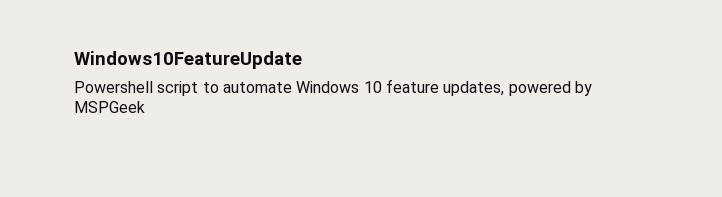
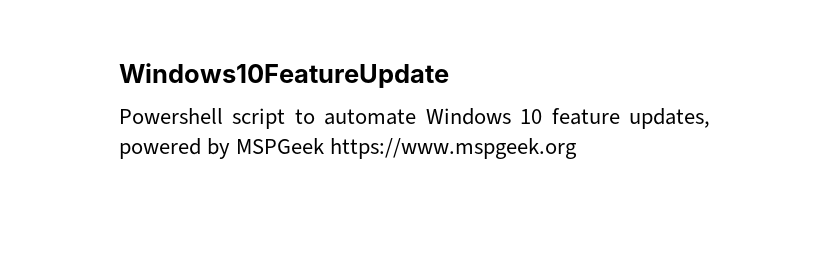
(145, 107) none -> [330,138,578,159] https://www.mspgeek.org

